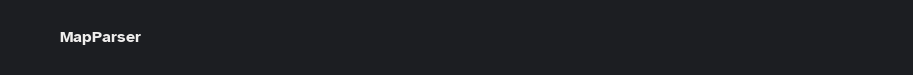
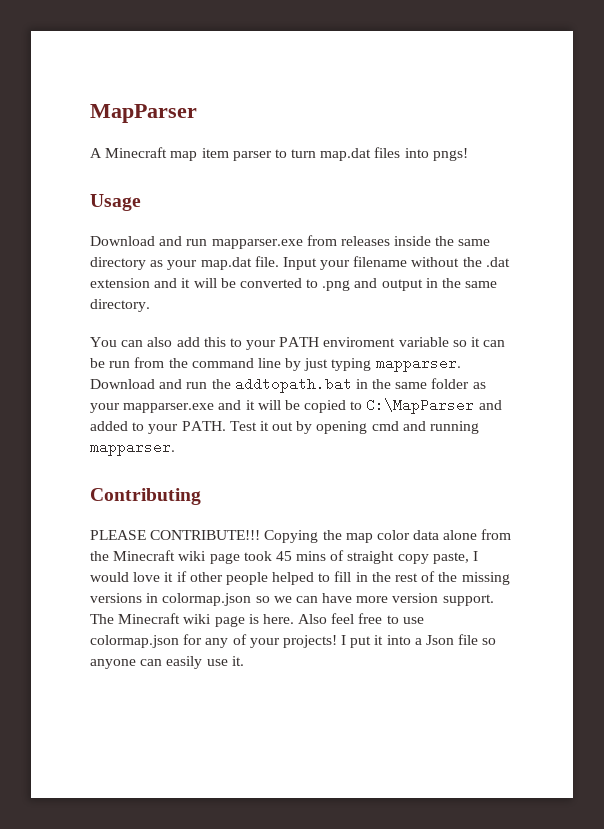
(141, 38) none -> [90,147,468,161] [90,194,141,211] [90,235,491,249] [90,256,510,270] [90,278,498,291] [90,299,150,312] [90,337,506,350] [90,356,461,372] [90,377,486,393] [90,398,502,414] [90,421,480,434] [90,440,175,456] [90,488,201,505] [90,529,512,543] [90,550,479,564] [90,571,510,585] [90,593,494,606] [90,613,424,627] [90,634,497,648] [90,656,244,669] // A Minecraft map item parser to turn map.dat files into pngs! // Usage // Download and run mapparser.exe from releases inside the same directory as your map.dat file. Input your filename without the .dat extension and it will be converted to .png and output in the same directory. // You can also add this to your PATH enviroment variable so it can be run from the command line by just typing mapparser. Download and run the addtopath.bat in the same folder as your mapparser.exe and it will be copied to C:\MapParser and added to your PATH. Test it out by opening cmd and running mapparser. // Contributing // PLEASE CONTRIBUTE!!! Copying the map color data alone from the Minecraft wiki page took 45 mins of straight copy paste, I would love it if other people helped to fill in the rest of the missing versions in colormap.json so we can have more version support. The Minecraft wiki page is here. Also feel free to use colormap.json for any of your projects! I put it into a Json file so anyone can easily use it.

